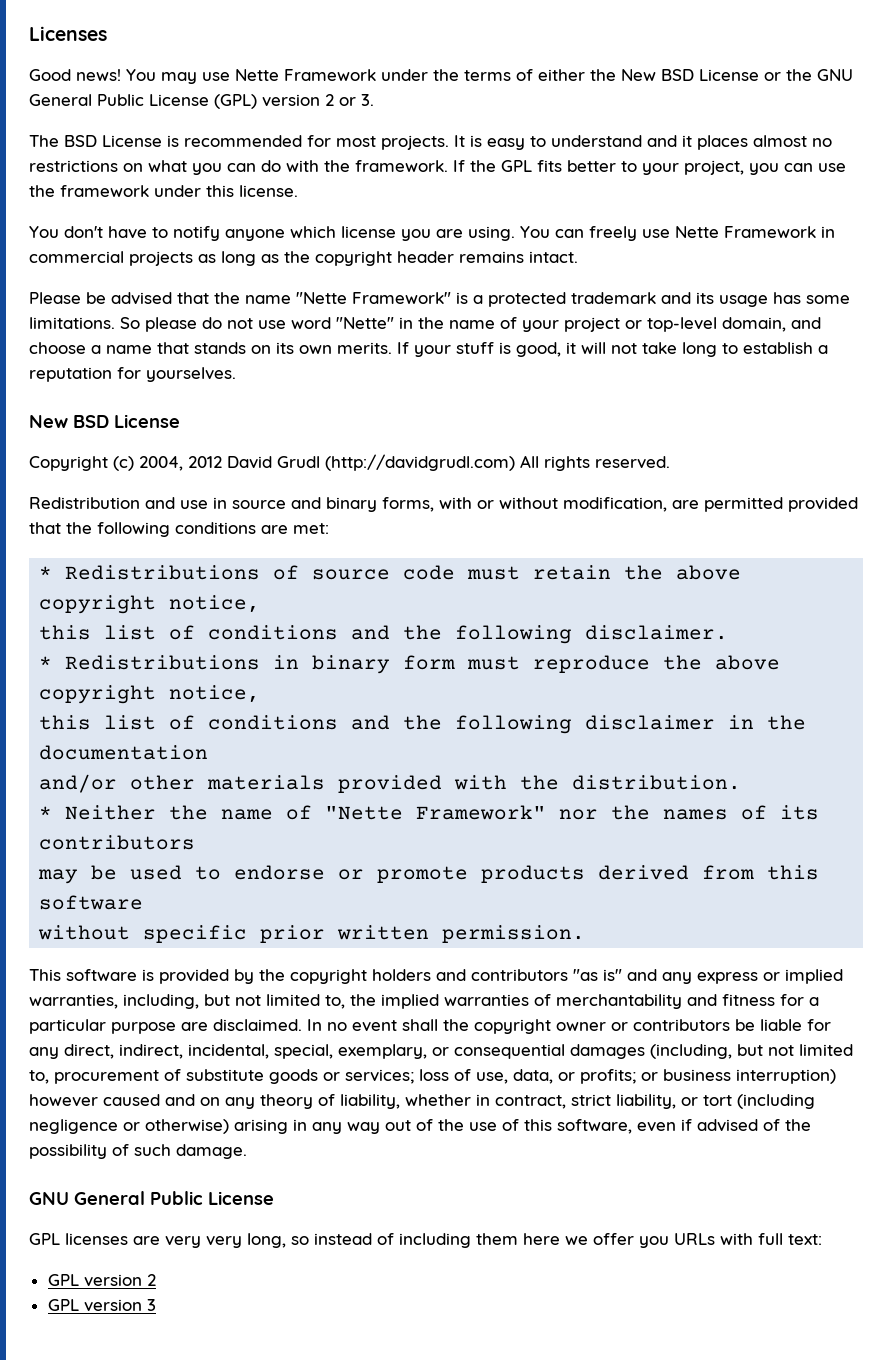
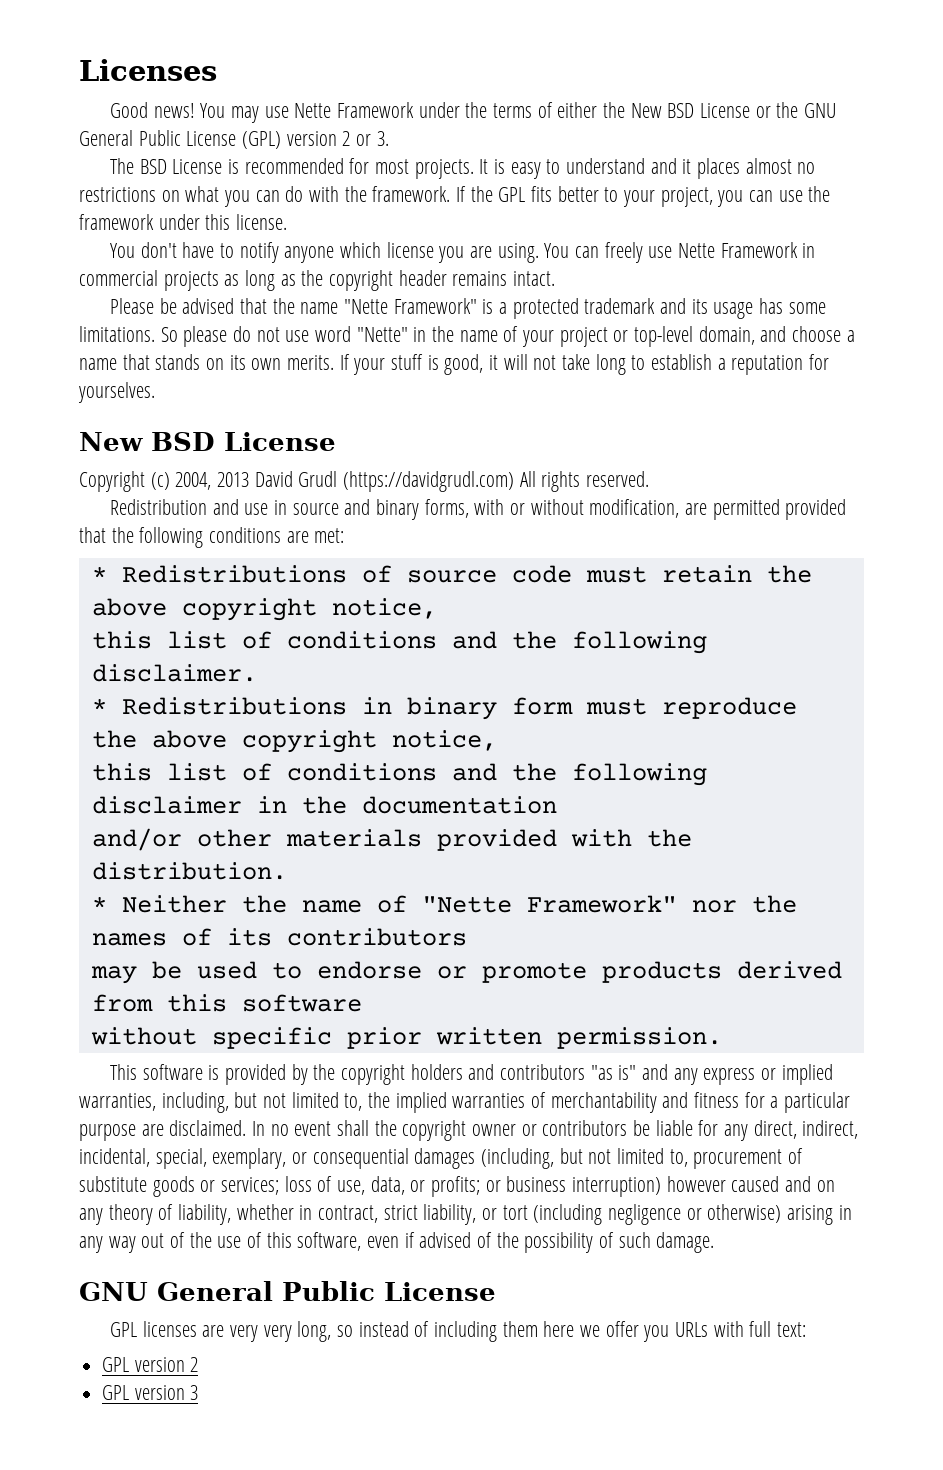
[188,456,222,468] 2012 -> [217,472,250,487] 2013
[325,454,515,471] (http://davidgrudl.com) -> [343,471,515,492] (https://davidgrudl.com)

